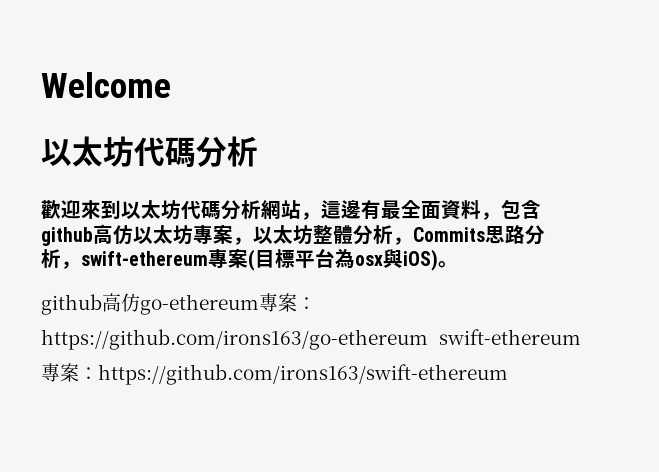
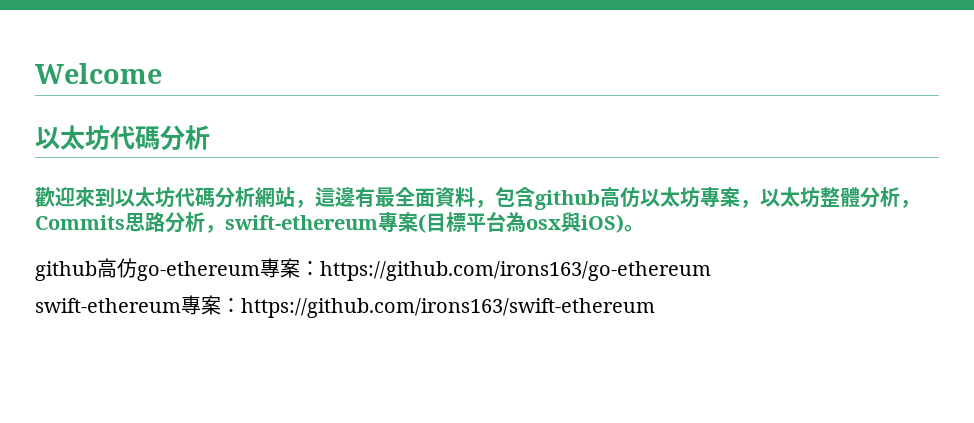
(428, 339) none -> (711, 271) //

